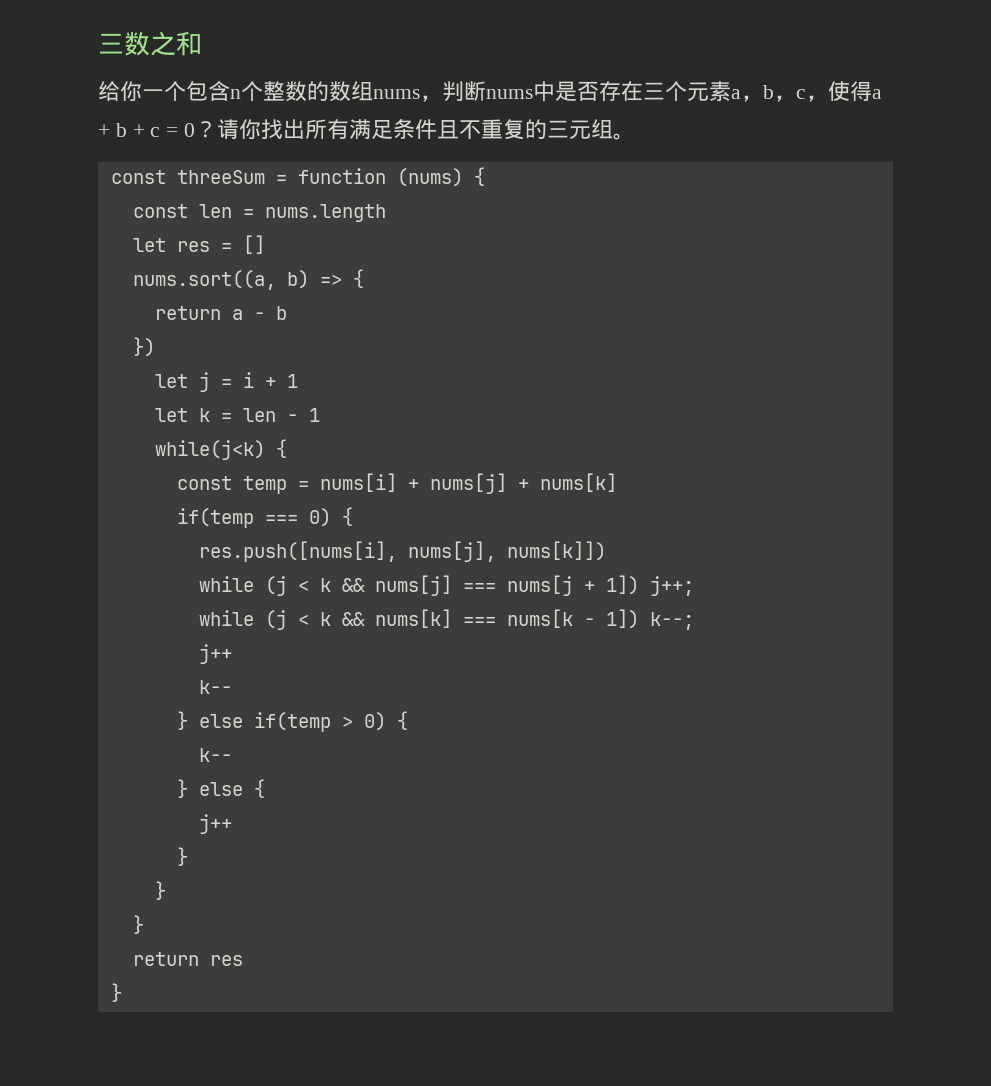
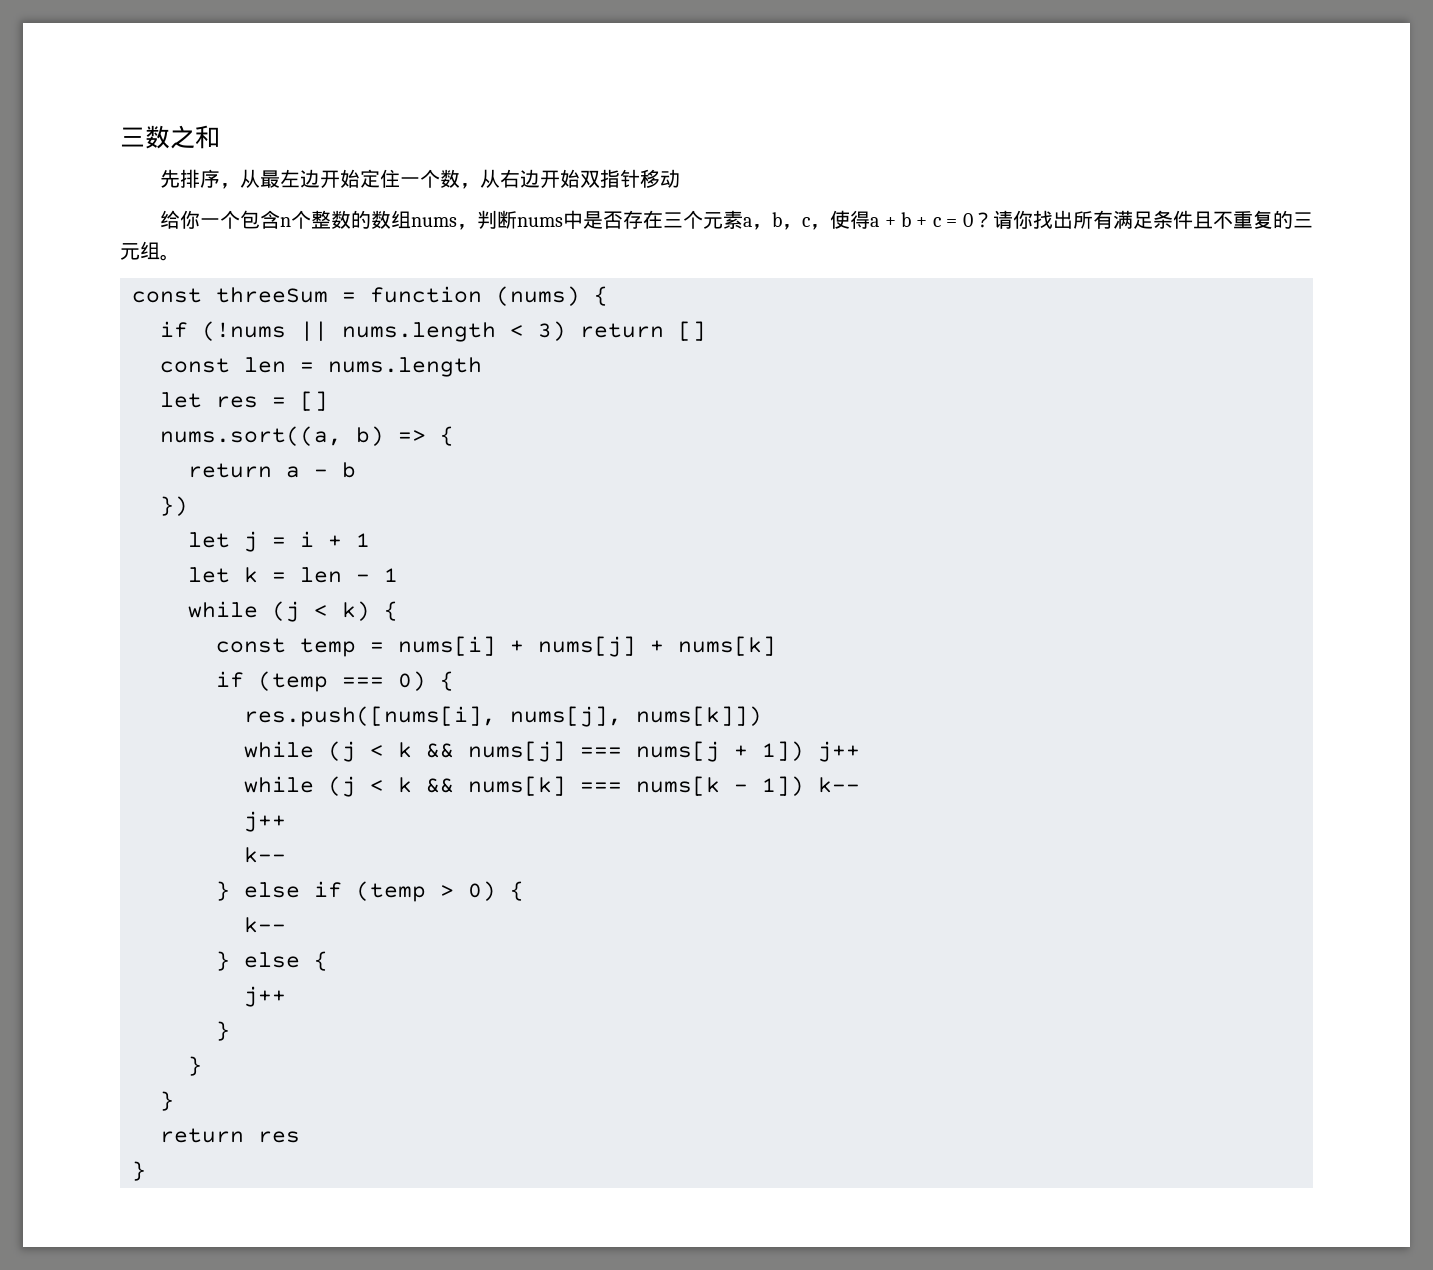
(202, 43) none -> [160,169,681,189] // 先排序，从最左边开始定住一个数，从右边开始双指针移动
(485, 176) none -> [160,321,706,342] // if (!nums || nums.length < 3) return []
[154,440,265,460] while(j<k) -> [188,601,370,622] while (j < k)
[176,508,254,528] if(temp -> [216,671,328,692] if (temp
[649,576,694,596] j++; -> [818,741,860,762] j++
[649,612,694,630] k--; -> [818,777,860,793] k--
[253,712,331,732] if(temp -> [314,881,426,902] if (temp

